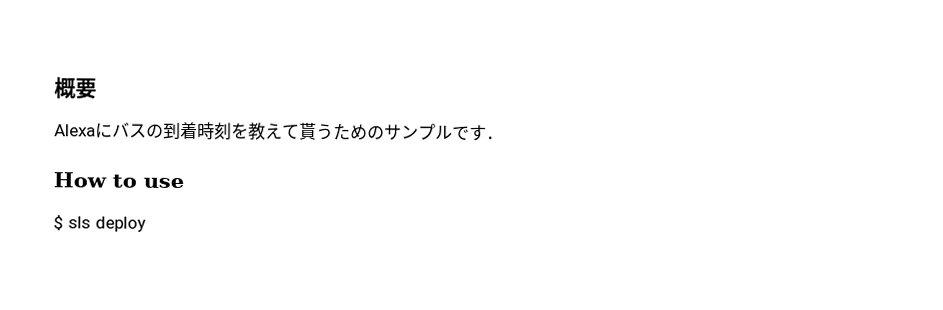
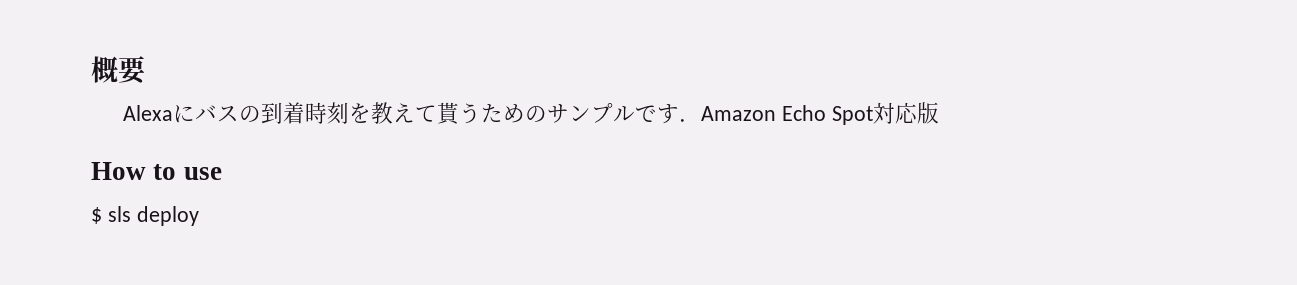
(504, 138) none -> [701,102,939,125] Amazon Echo Spot対応版

